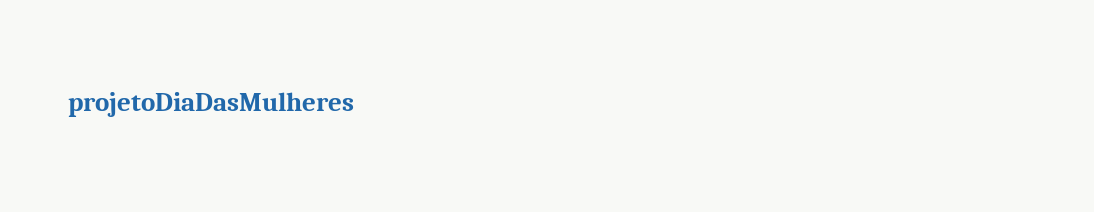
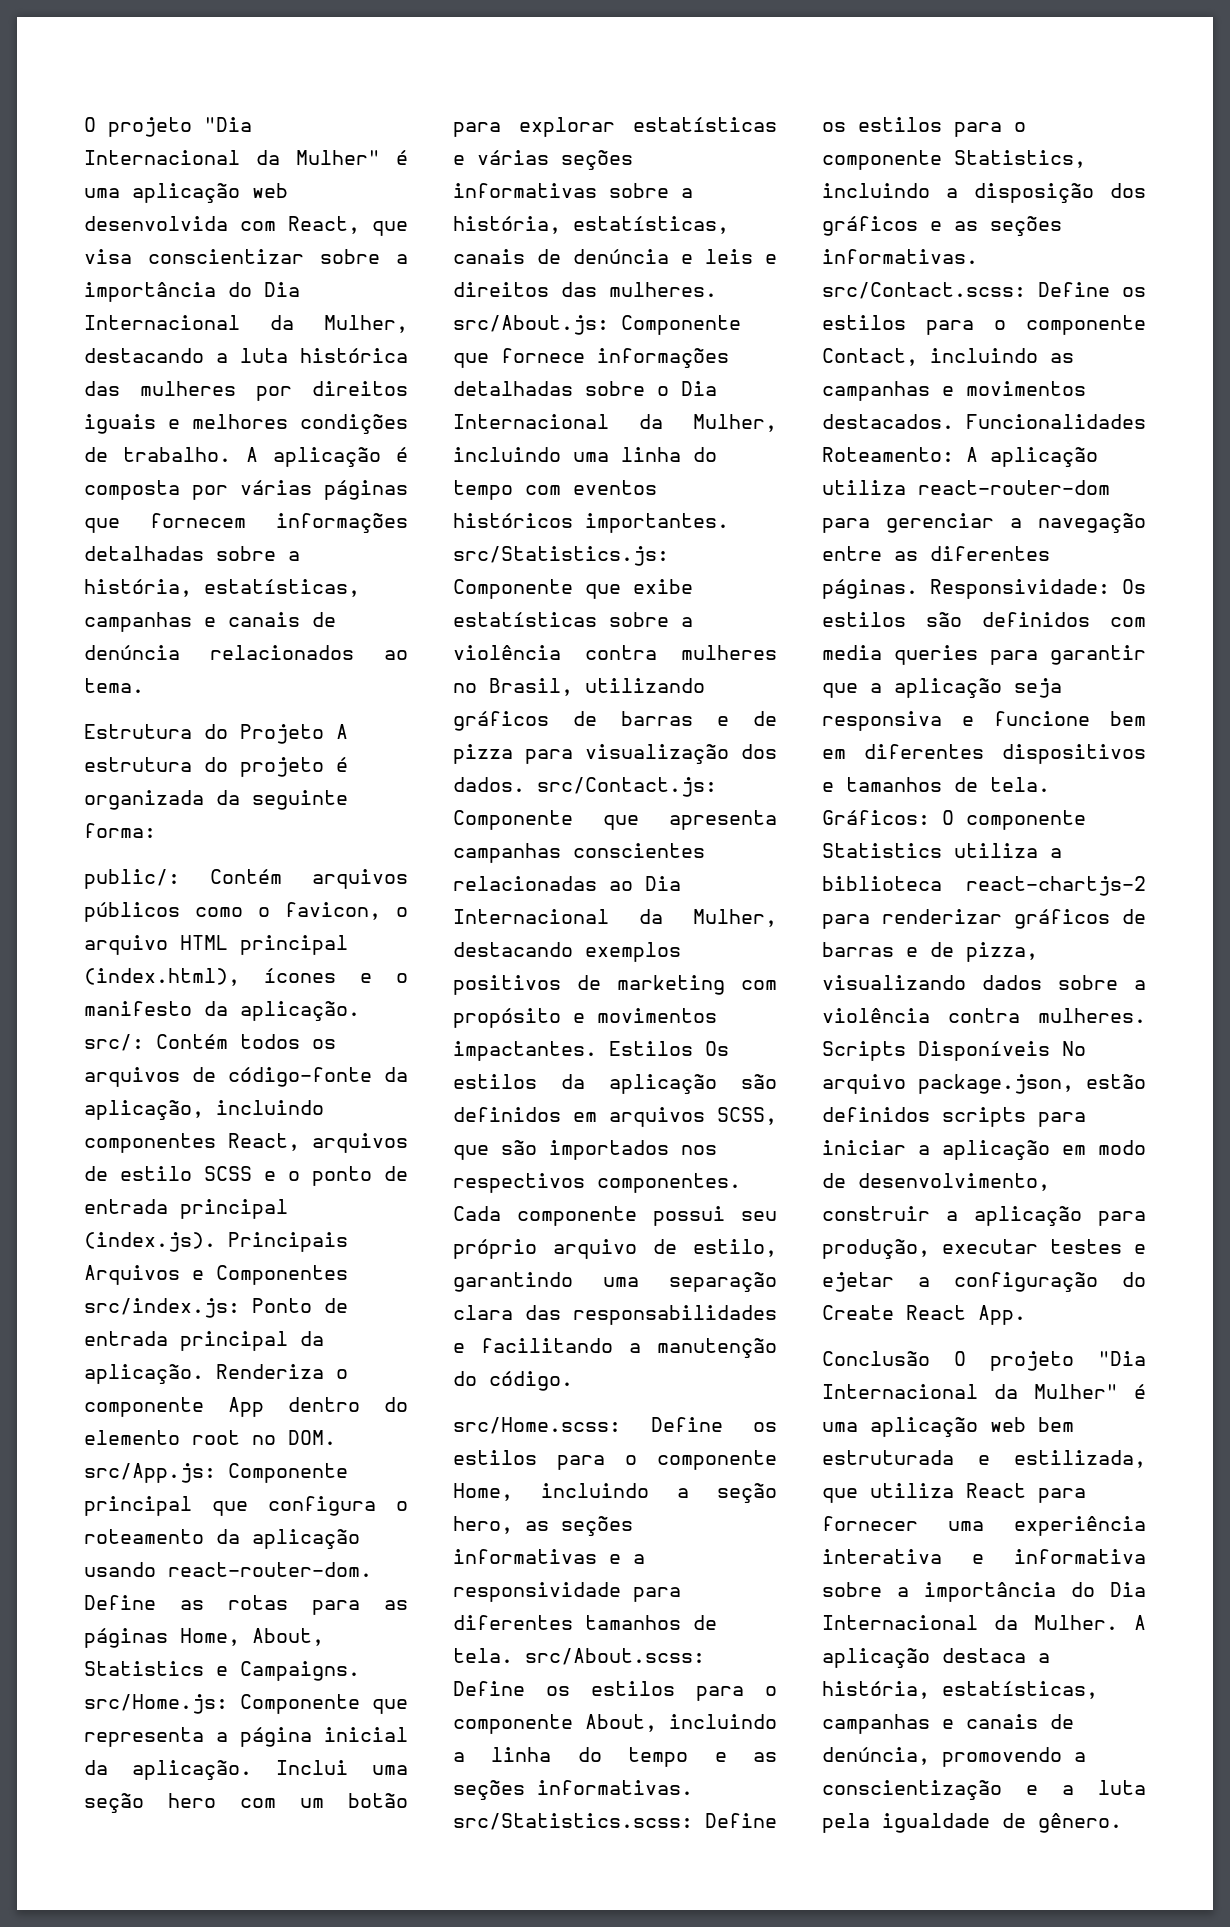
[68,92,354,117] projetoDiaDasMulheres -> [84,117,252,137] [84,150,408,165] [84,183,288,203] [84,216,408,236] [84,249,408,264] [84,282,300,302] [84,315,408,333] [84,348,408,363] [84,381,408,401] [84,414,408,434] [84,447,408,467] [84,480,408,500] [84,513,408,533] [84,546,300,561] [84,579,360,597] [84,612,336,632] [84,645,408,660] [84,678,144,693] [84,724,348,744] [84,757,348,777] [84,790,348,810] [84,823,156,838] [84,869,408,889] [84,902,408,922] [84,935,348,955] [84,968,408,986] [84,1001,360,1021] [84,1034,336,1051] [84,1067,408,1087] [84,1100,324,1120] [84,1133,408,1153] [84,1166,408,1186] [84,1199,288,1219] [84,1232,348,1252] [84,1265,348,1285] [84,1298,348,1318] [84,1331,324,1351] [84,1364,348,1384] [84,1397,408,1417] [84,1430,336,1445] [84,1463,348,1483] [84,1496,408,1516] [84,1529,360,1549] [84,1562,372,1577] [84,1595,408,1615] [84,1628,324,1648] [84,1661,360,1681] [84,1694,408,1714] [84,1727,408,1747] [84,1760,408,1780] [84,1793,408,1813] [453,117,777,137] [453,150,633,170] [453,183,693,198] [453,216,729,234] [453,249,777,264] [453,282,717,297] [453,315,741,335] [453,348,729,368] [453,381,717,396] [453,414,777,432] [453,447,717,462] [453,480,657,500] [453,513,729,533] [453,546,669,566] [453,579,693,599] [453,612,693,627] [453,645,777,660] [453,678,705,696] [453,711,777,731] [453,744,777,764] [453,777,717,797] [453,810,777,830] [453,843,705,863] [453,876,681,891] [453,909,777,927] [453,942,681,962] [453,975,777,995] [453,1008,717,1028] [453,1041,729,1061] [453,1074,777,1094] [453,1107,777,1127] [453,1140,717,1160] [453,1173,741,1193] [453,1206,777,1226] [453,1239,777,1259] [453,1272,777,1292] [453,1305,777,1325] [453,1338,777,1358] [453,1371,573,1391] [453,1417,777,1434] [453,1450,777,1470] [453,1483,777,1503] [453,1516,633,1536] [453,1549,645,1564] [453,1582,681,1602] [453,1615,717,1630] [453,1648,705,1665] [453,1681,777,1701] [453,1714,777,1734] [453,1747,777,1767] [453,1780,693,1800] [453,1813,777,1830] [822,117,1026,137] [822,150,1086,170] [822,183,1146,203] [822,216,1062,236] [822,249,978,264] [822,282,1146,299] [822,315,1146,335] [822,348,1074,366] [822,381,1086,401] [822,414,1146,429] [822,447,1098,467] [822,480,1110,495] [822,513,1146,533] [822,546,1050,561] [822,579,1146,599] [822,612,1146,627] [822,645,1146,665] [822,678,1062,698] [822,711,1146,731] [822,744,1146,764] [822,777,1050,792] [822,810,1086,830] [822,843,1062,858] [822,876,1146,896] [822,909,1146,929] [822,942,1038,962] [822,975,1146,990] [822,1008,1146,1023] [822,1041,1086,1061] [822,1074,1146,1094] [822,1107,1086,1127] [822,1140,1146,1160] [822,1173,1050,1191] [822,1206,1146,1226] [822,1239,1146,1259] [822,1272,1146,1292] [822,1305,1026,1325] [822,1351,1146,1371] [822,1384,1146,1399] [822,1417,1074,1437] [822,1450,1146,1468] [822,1483,1086,1503] [822,1516,1146,1536] [822,1549,1146,1564] [822,1582,1146,1602] [822,1615,1146,1630] [822,1648,1050,1668] [822,1681,1098,1699] [822,1714,1074,1734] [822,1747,1086,1767] [822,1780,1146,1800] [822,1813,1122,1833] O projeto "Dia Internacional da Mulher" é uma aplicação web desenvolvida com React, que visa conscientizar sobre a importância do Dia Internacional da Mulher, destacando a luta histórica das mulheres por direitos iguais e melhores condições de trabalho. A aplicação é composta por várias páginas que fornecem informações detalhadas sobre a história, estatísticas, campanhas e canais de denúncia relacionados ao tema. // Estrutura do Projeto A estrutura do projeto é organizada da seguinte forma: // public/: Contém arquivos públicos como o favicon, o arquivo HTML principal (index.html), ícones e o manifesto da aplicação. src/: Contém todos os arquivos de código-fonte da aplicação, incluindo componentes React, arquivos de estilo SCSS e o ponto de entrada principal (index.js). Principais Arquivos e Componentes src/index.js: Ponto de entrada principal da aplicação. Renderiza o componente App dentro do elemento root no DOM. src/App.js: Componente principal que configura o roteamento da aplicação usando react-router-dom. Define as rotas para as páginas Home, About, Statistics e Campaigns. src/Home.js: Componente que representa a página inicial da aplicação. Inclui uma seção hero com um botão para explorar estatísticas e várias seções informativas sobre a história, estatísticas, canais de denúncia e leis e direitos das mulheres. src/About.js: Componente que fornece informações detalhadas sobre o Dia Internacional da Mulher, incluindo uma linha do tempo com eventos históricos importantes. src/Statistics.js: Componente que exibe estatísticas sobre a violência contra mulheres no Brasil, utilizando gráficos de barras e de pizza para visualização dos dados. src/Contact.js: Componente que apresenta campanhas conscientes relacionadas ao Dia Internacional da Mulher, destacando exemplos positivos de marketing com propósito e movimentos impactantes. Estilos Os estilos da aplicação são definidos em arquivos SCSS, que são importados nos respectivos componentes. Cada componente possui seu próprio arquivo de estilo, garantindo uma separação clara das responsabilidades e facilitando a manutenção do código. // src/Home.scss: Define os estilos para o componente Home, incluindo a seção hero, as seções informativas e a responsividade para diferentes tamanhos de tela. src/About.scss: Define os estilos para o componente About, incluindo a linha do tempo e as seções informativas. src/Statistics.scss: Define os estilos para o componente Statistics, incluindo a disposição dos gráficos e as seções informativas. src/Contact.scss: Define os estilos para o componente Contact, incluindo as campanhas e movimentos destacados. Funcionalidades Roteamento: A aplicação utiliza react-router-dom para gerenciar a navegação entre as diferentes páginas. Responsividade: Os estilos são definidos com media queries para garantir que a aplicação seja responsiva e funcione bem em diferentes dispositivos e tamanhos de tela. Gráficos: O componente Statistics utiliza a biblioteca react-chartjs-2 para renderizar gráficos de barras e de pizza, visualizando dados sobre a violência contra mulheres. Scripts Disponíveis No arquivo package.json, estão definidos scripts para iniciar a aplicação em modo de desenvolvimento, construir a aplicação para produção, executar testes e ejetar a configuração do Create React App. // Conclusão O projeto "Dia Internacional da Mulher" é uma aplicação web bem estruturada e estilizada, que utiliza React para fornecer uma experiência interativa e informativa sobre a importância do Dia Internacional da Mulher. A aplicação destaca a história, estatísticas, campanhas e canais de denúncia, promovendo a conscientização e a luta pela igualdade de gênero.

